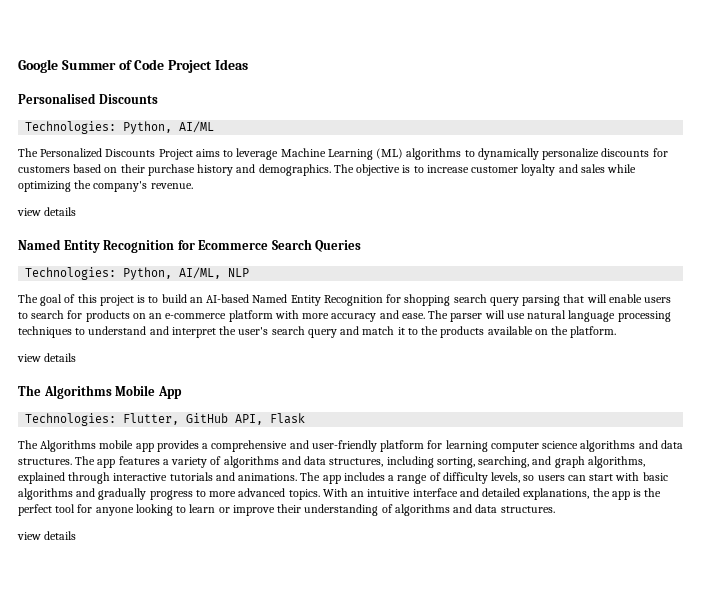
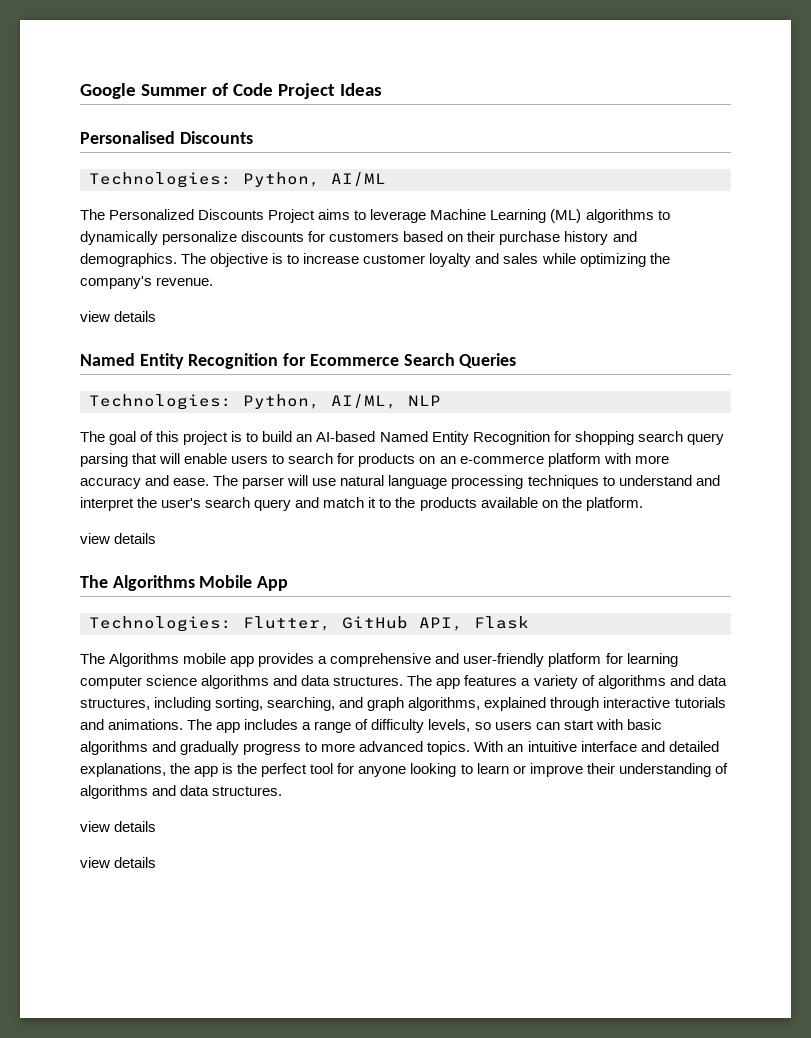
(77, 535) none -> [80,857,157,868] // view details

